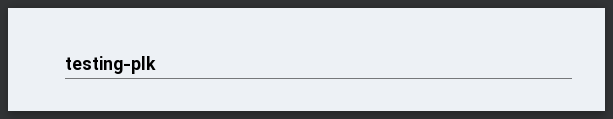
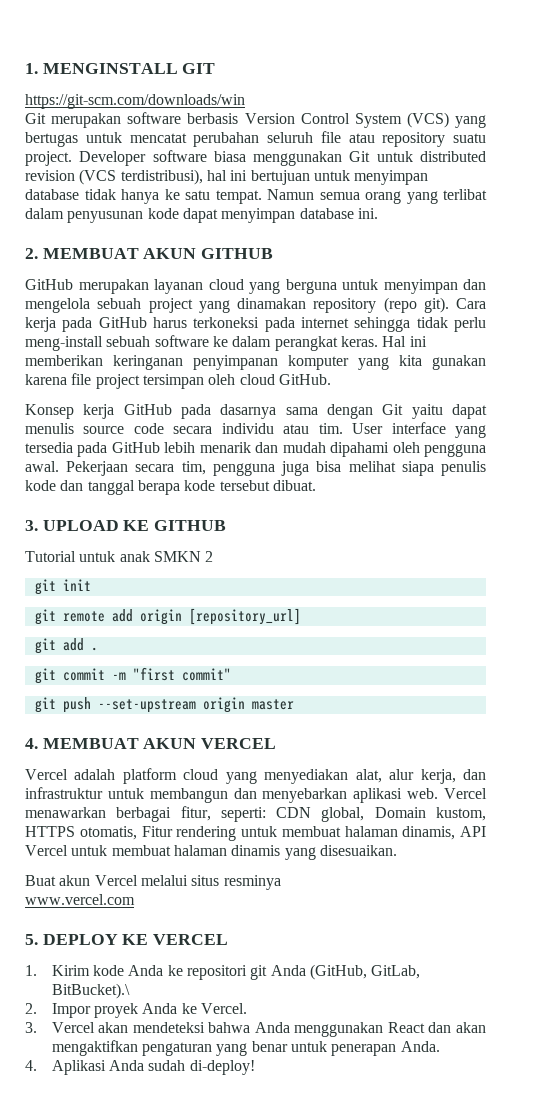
[65,56,156,74] testing-plk -> [25,63,216,74] [25,94,245,109] [25,112,486,128] [25,131,486,147] [25,150,486,166] [25,169,429,185] [25,189,487,204] [25,208,378,223] [25,248,274,259] [25,279,486,294] [25,297,486,313] [25,317,486,332] [25,335,427,351] [25,355,486,370] [25,373,331,389] [25,404,487,419] [25,422,487,438] [25,442,487,457] [25,461,487,476] [25,480,316,495] [25,520,227,531] [25,551,214,562] [34,579,91,595] [34,608,301,625] [34,638,98,654] [34,667,231,684] [34,697,294,713] [25,738,277,749] [25,768,487,784] [25,787,487,803] [25,806,486,822] [25,826,486,841] [25,845,397,860] [25,875,281,890] [25,894,135,905] [25,934,229,945] [25,964,421,980] [51,983,130,999] [25,1003,247,1018] [25,1022,486,1037] [51,1040,440,1056] [25,1060,255,1075] 1. MENGINSTALL GIT // https://git-scm.com/downloads/win // Git merupakan software berbasis Version Control System (VCS) yang bertugas untuk mencatat perubahan seluruh file atau repository suatu project. Developer software biasa menggunakan Git untuk distributed revision (VCS terdistribusi), hal ini bertujuan untuk menyimpan database tidak hanya ke satu tempat. Namun semua orang yang terlibat dalam penyusunan kode dapat menyimpan database ini. // 2. MEMBUAT AKUN GITHUB // GitHub merupakan layanan cloud yang berguna untuk menyimpan dan mengelola sebuah project yang dinamakan repository (repo git). Cara kerja pada GitHub harus terkoneksi pada internet sehingga tidak perlu meng-install sebuah software ke dalam perangkat keras. Hal ini memberikan keringanan penyimpanan komputer yang kita gunakan karena file project tersimpan oleh cloud GitHub. // Konsep kerja GitHub pada dasarnya sama dengan Git yaitu dapat menulis source code secara individu atau tim. User interface yang tersedia pada GitHub lebih menarik dan mudah dipahami oleh pengguna awal. Pekerjaan secara tim, pengguna juga bisa melihat siapa penulis kode dan tanggal berapa kode tersebut dibuat. // 3. UPLOAD KE GITHUB // Tutorial untuk anak SMKN 2 // git init // git remote add origin [repository_url] // git add . // git commit -m "first commit" // git push --set-upstream origin master // 4. MEMBUAT AKUN VERCEL // Vercel adalah platform cloud yang menyediakan alat, alur kerja, dan infrastruktur untuk membangun dan menyebarkan aplikasi web. Vercel menawarkan berbagai fitur, seperti: CDN global, Domain kustom, HTTPS otomatis, Fitur rendering untuk membuat halaman dinamis, API Vercel untuk membuat halaman dinamis yang disesuaikan. // Buat akun Vercel melalui situs resminya // www.vercel.com // 5. DEPLOY KE VERCEL // 1. Kirim kode Anda ke repositori git Anda (GitHub, GitLab, BitBucket).\ // 2. Impor proyek Anda ke Vercel. // 3. Vercel akan mendeteksi bahwa Anda menggunakan React dan akan mengaktifkan pengaturan yang benar untuk penerapan Anda. // 4. Aplikasi Anda sudah di-deploy!

